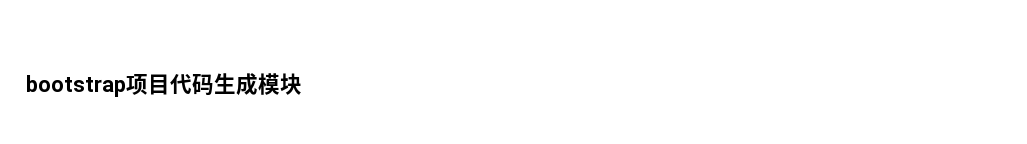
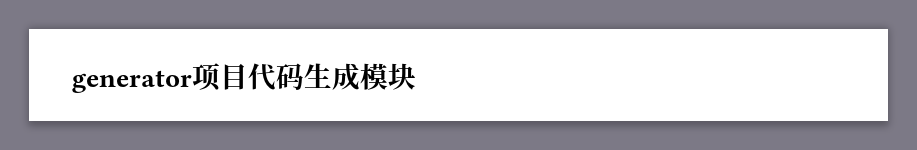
[26,75,126,97] bootstrap -> [72,70,192,93] generator

